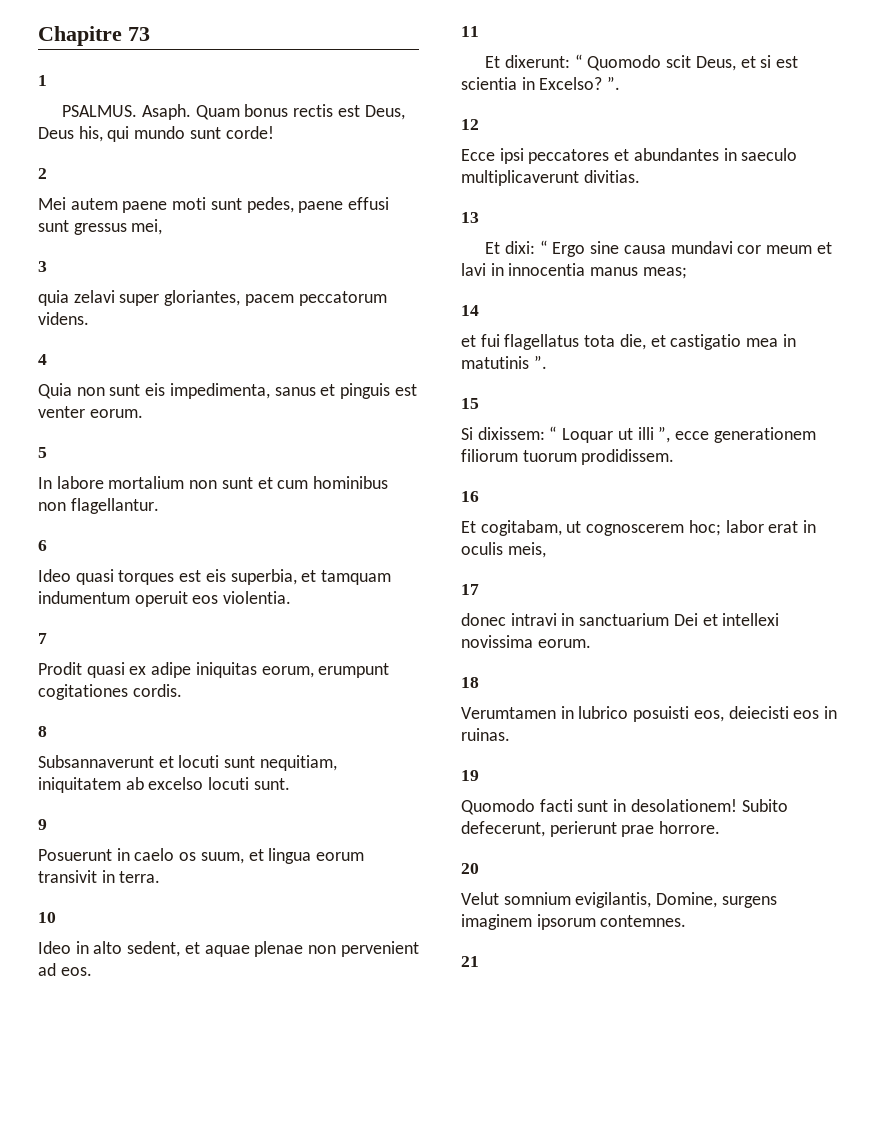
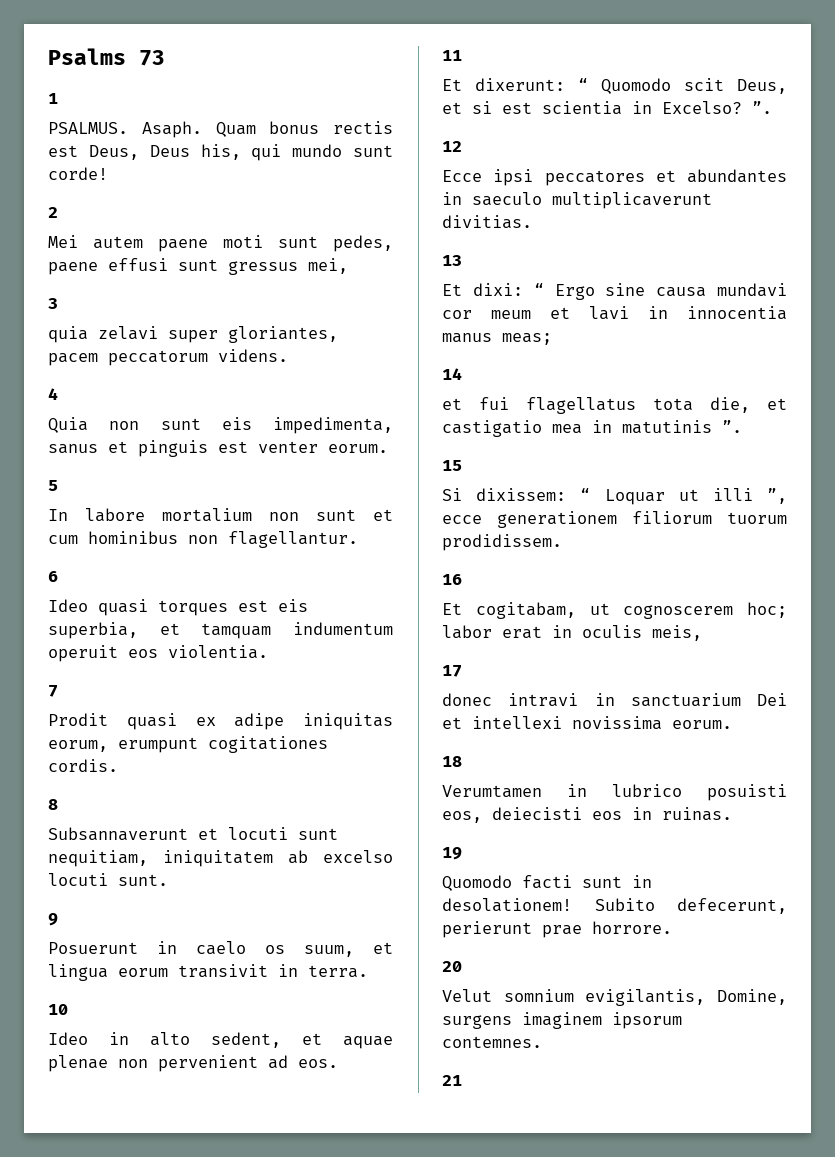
[38,26,122,46] Chapitre -> [48,48,126,65] Psalms

